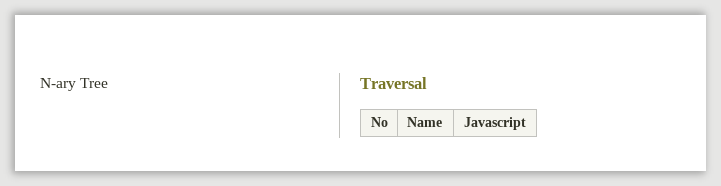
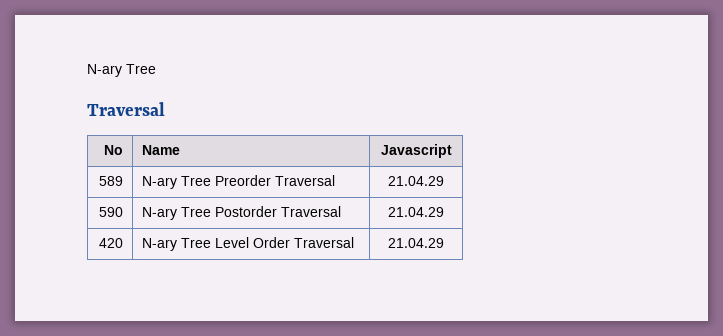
(526, 123) none -> [98,176,123,186] [142,175,336,189] [388,176,444,186] [98,207,123,217] [142,206,342,220] [388,207,444,217] [98,238,123,248] [142,237,355,251] [388,238,444,248] // 589 | N-ary Tree Preorder Traversal | 21.04.29 // 590 | N-ary Tree Postorder Traversal | 21.04.29 // 420 | N-ary Tree Level Order Traversal | 21.04.29

